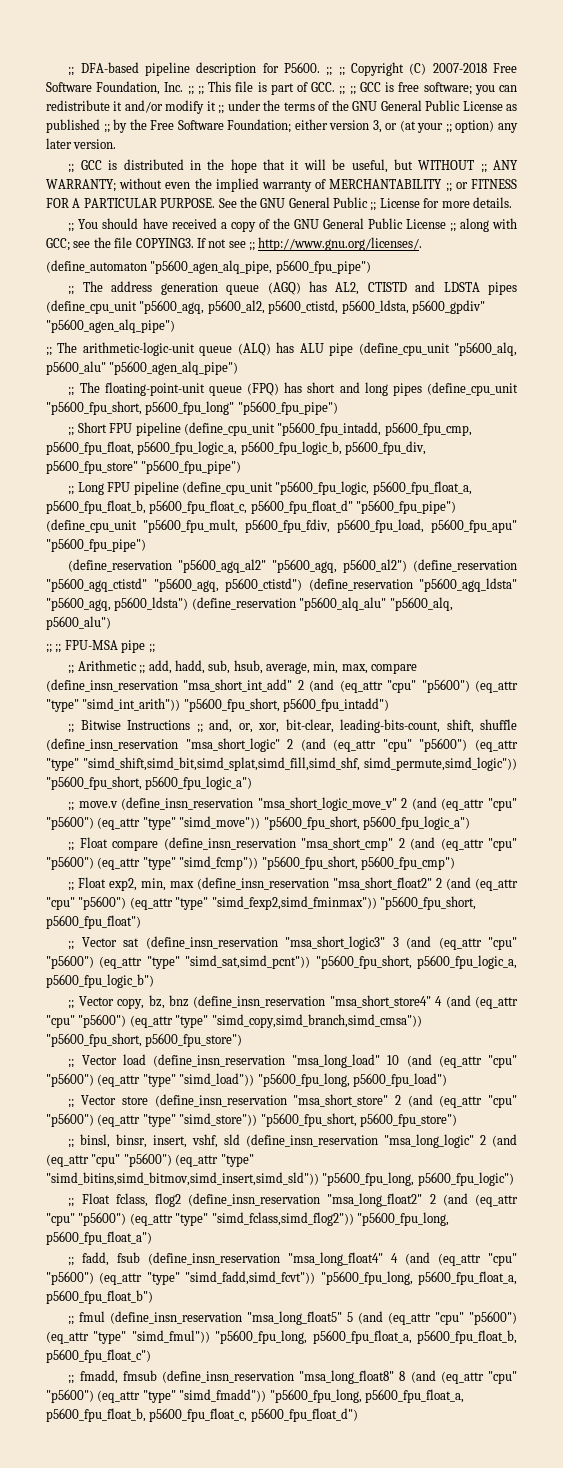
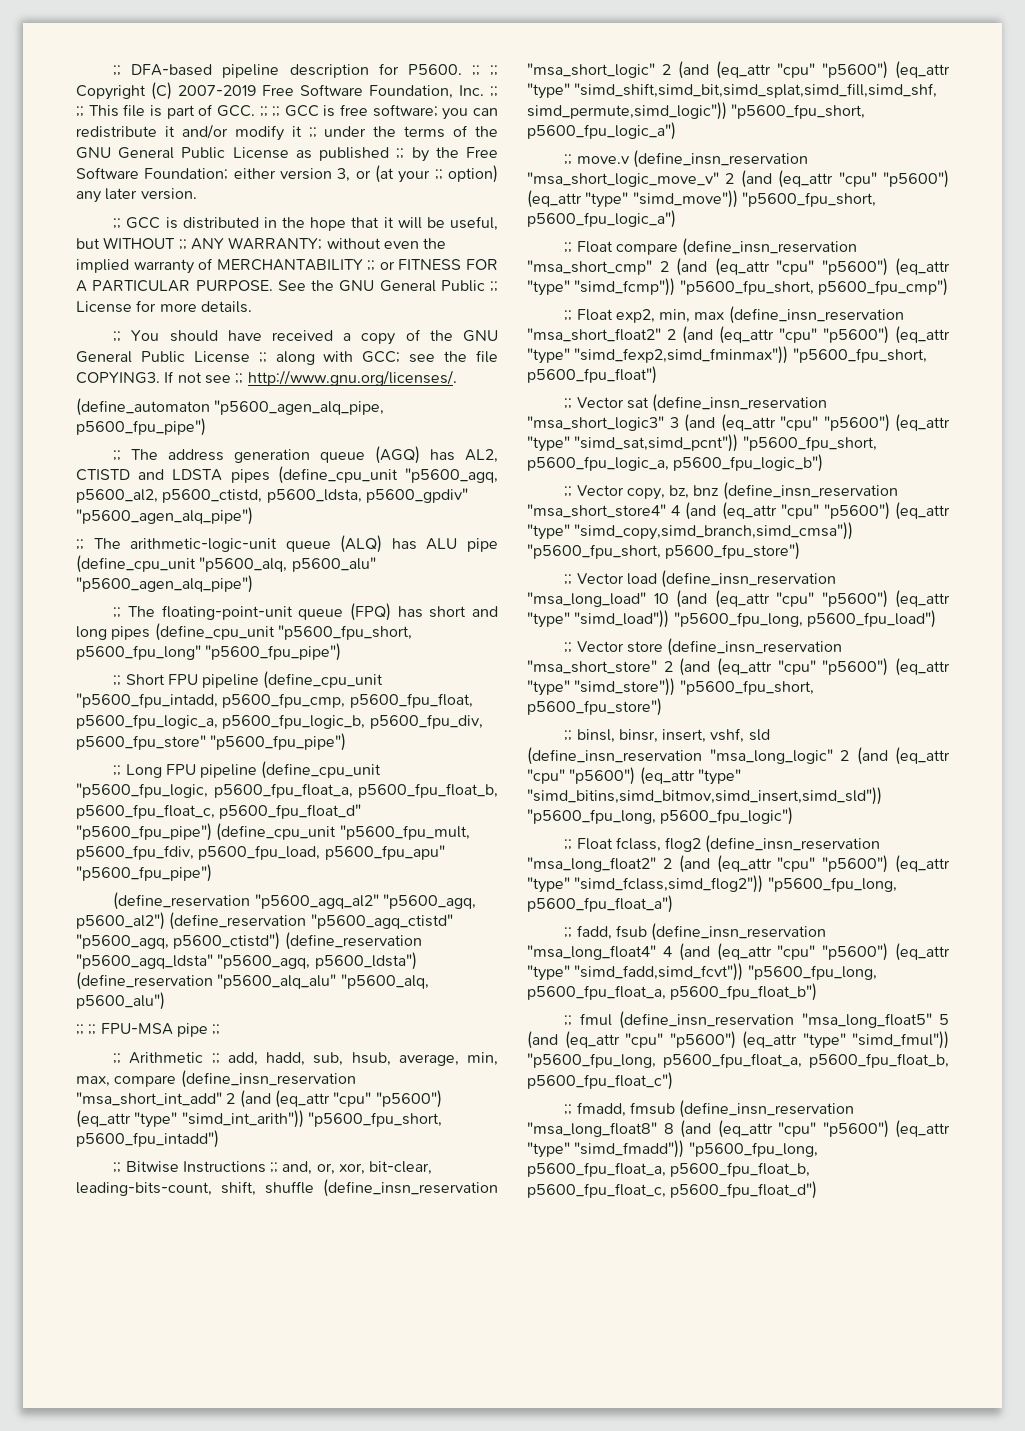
[432,63,487,73] 2007-2018 -> [178,85,256,96] 2007-2019

